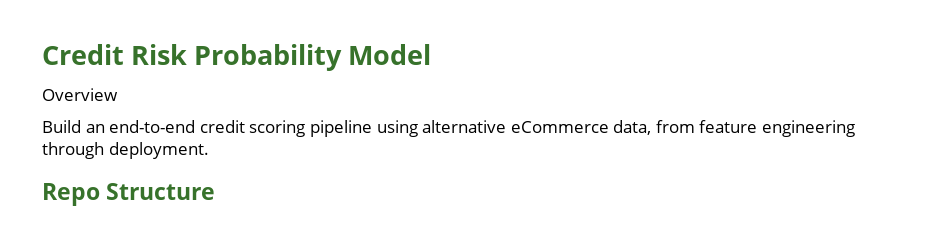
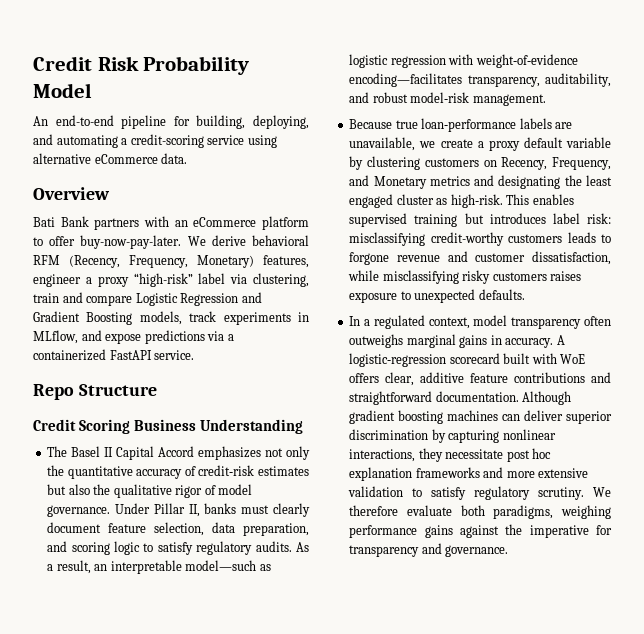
[42,88,118,101] [42,120,856,137] [42,142,209,159] [42,183,216,206] Overview // Build an end-to-end credit scoring pipeline using alternative eCommerce data, from feature engineering through deployment. // Repo Structure -> [33,115,309,129] [33,134,277,148] [33,153,188,164] [33,187,110,200] [33,216,309,230] [33,235,309,249] [33,255,309,268] [33,273,309,287] [33,292,262,306] [33,311,309,325] [33,330,234,344] [33,349,195,361] [33,384,157,400] [33,419,304,434] [47,446,310,460] [47,465,309,479] [47,484,253,498] [47,503,310,517] [47,522,309,536] [47,541,309,555] [47,560,271,574] [349,54,578,68] [349,73,611,87] [349,92,546,106] [349,118,573,132] [349,137,611,151] [349,156,611,170] [349,175,612,189] [349,194,574,208] [349,213,611,227] [349,232,611,246] [349,251,611,265] [348,270,582,284] [349,289,525,303] [349,315,611,329] [349,334,565,348] [349,353,586,367] [349,372,611,386] [349,391,572,405] [349,410,612,424] [349,429,556,443] [349,448,552,462] [349,467,589,481] [348,486,611,500] [349,505,611,519] [349,524,612,538] [349,543,509,557] An end-to-end pipeline for building, deploying, and automating a credit-scoring service using alternative eCommerce data. // Overview // Bati Bank partners with an eCommerce platform to offer buy-now-pay-later. We derive behavioral RFM (Recency, Frequency, Monetary) features, engineer a proxy “high-risk” label via clustering, train and compare Logistic Regression and Gradient Boosting models, track experiments in MLflow, and expose predictions via a containerized FastAPI service. // Repo Structure // Credit Scoring Business Understanding // The Basel II Capital Accord emphasizes not only the quantitative accuracy of credit‐risk estimates but also the qualitative rigor of model governance. Under Pillar II, banks must clearly document feature selection, data preparation, and scoring logic to satisfy regulatory audits. As a result, an interpretable model—such as logistic regression with weight‐of‐evidence encoding—facilitates transparency, auditability, and robust model‐risk management. // Because true loan‐performance labels are unavailable, we create a proxy default variable by clustering customers on Recency, Frequency, and Monetary metrics and designating the least engaged cluster as high‐risk. This enables supervised training but introduces label risk: misclassifying credit-worthy customers leads to forgone revenue and customer dissatisfaction, while misclassifying risky customers raises exposure to unexpected defaults. // In a regulated context, model transparency often outweighs marginal gains in accuracy. A logistic‐regression scorecard built with WoE offers clear, additive feature contributions and straightforward documentation. Although gradient boosting machines can deliver superior discrimination by capturing nonlinear interactions, they necessitate post hoc explanation frameworks and more extensive validation to satisfy regulatory scrutiny. We therefore evaluate both paradigms, weighing performance gains against the imperative for transparency and governance.

